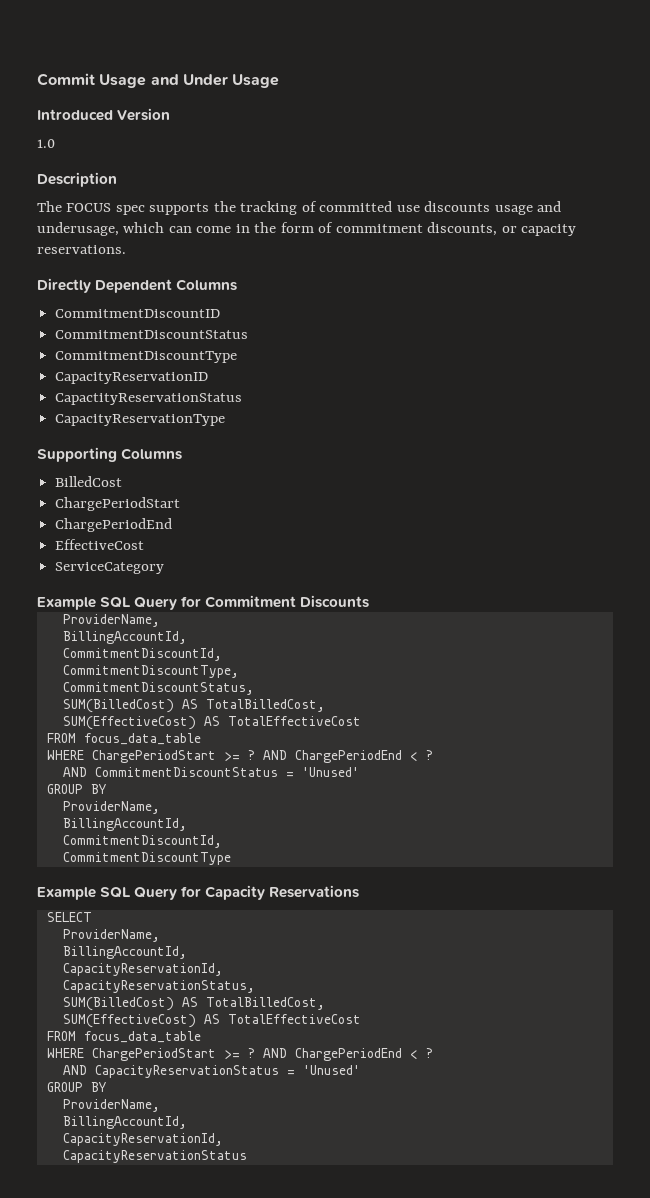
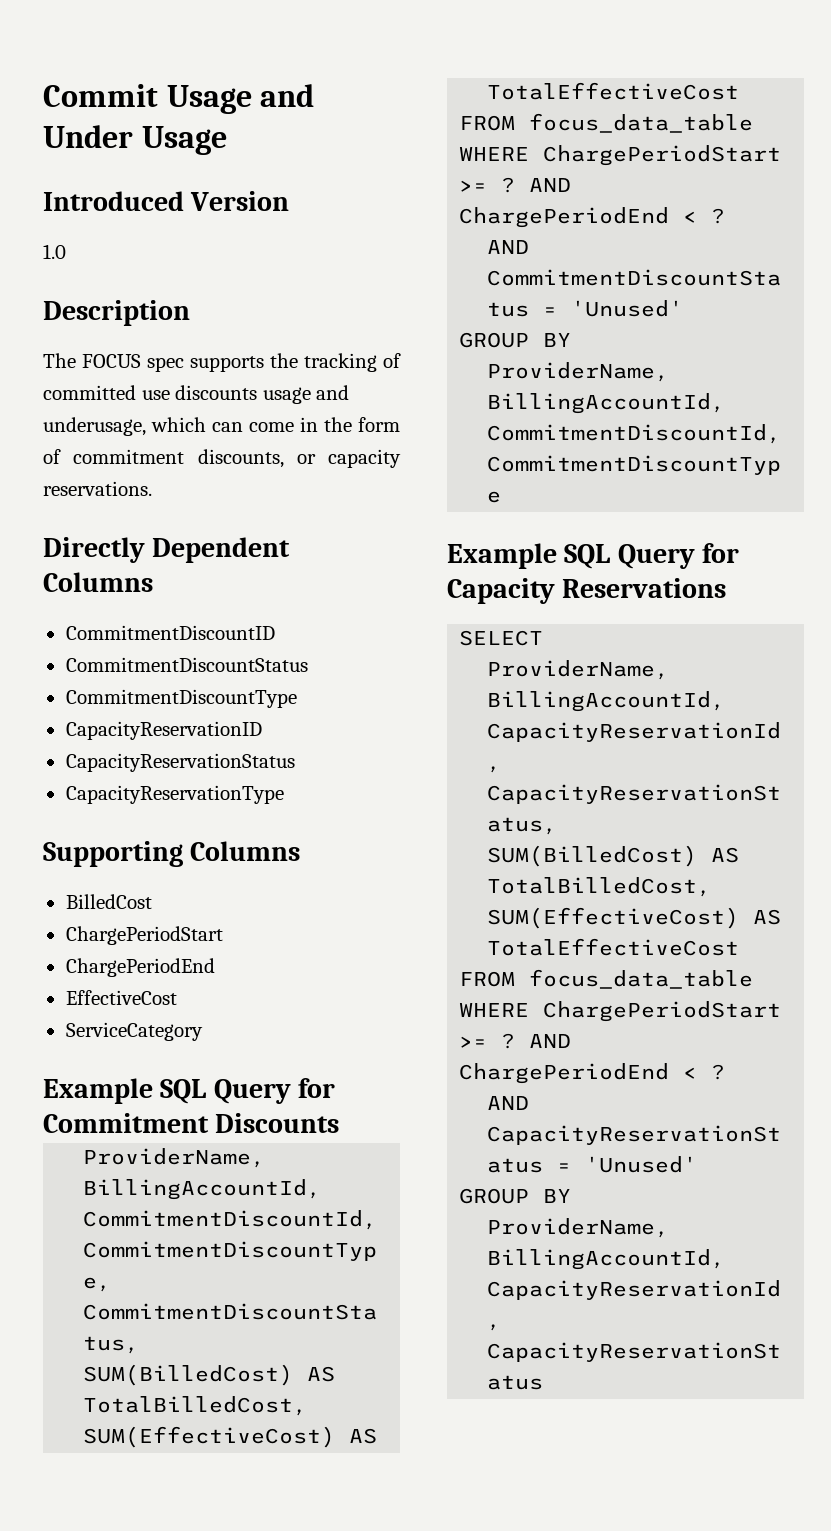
[55,393,243,405] CapactityReservationStatus -> [65,753,295,772] CapacityReservationStatus

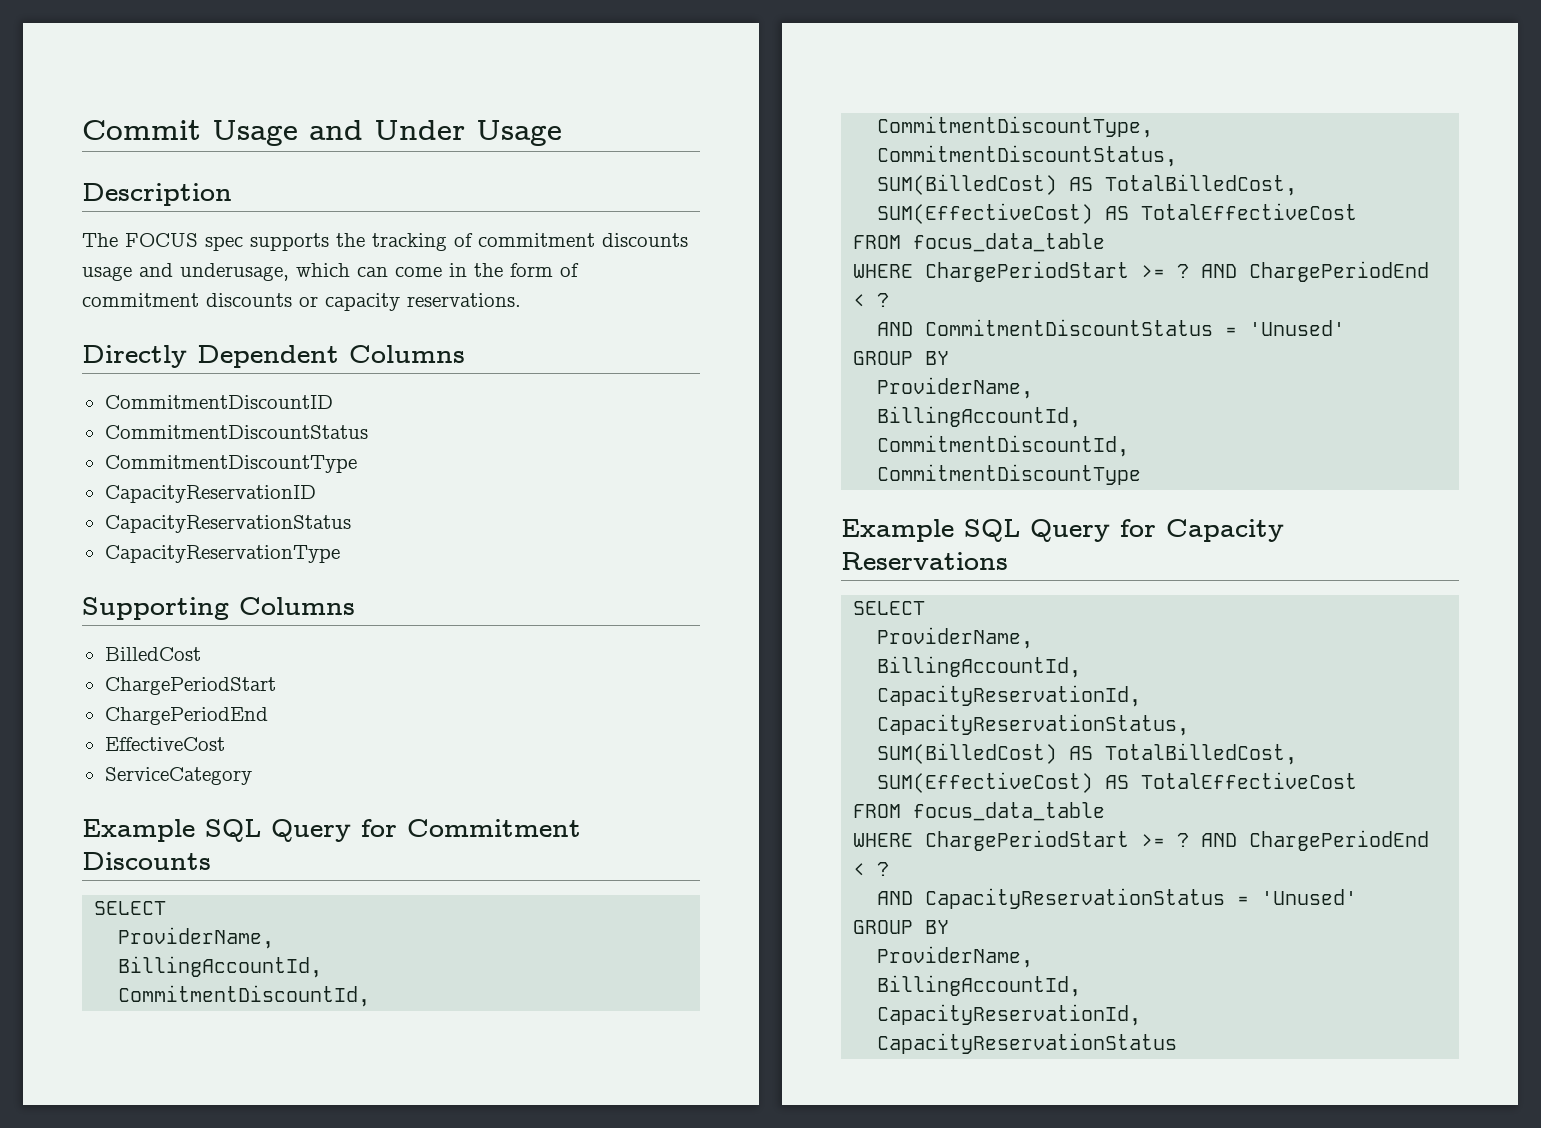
[43,191,290,211] [43,244,66,259] // Introduced Version // 1.0 -> (562, 133) none
[43,385,170,400] committed use -> [478,233,595,247] commitment
[197,449,284,468] discounts, -> [206,293,292,307] discounts
(340, 1123) none -> [94,901,167,915] // SELECT

